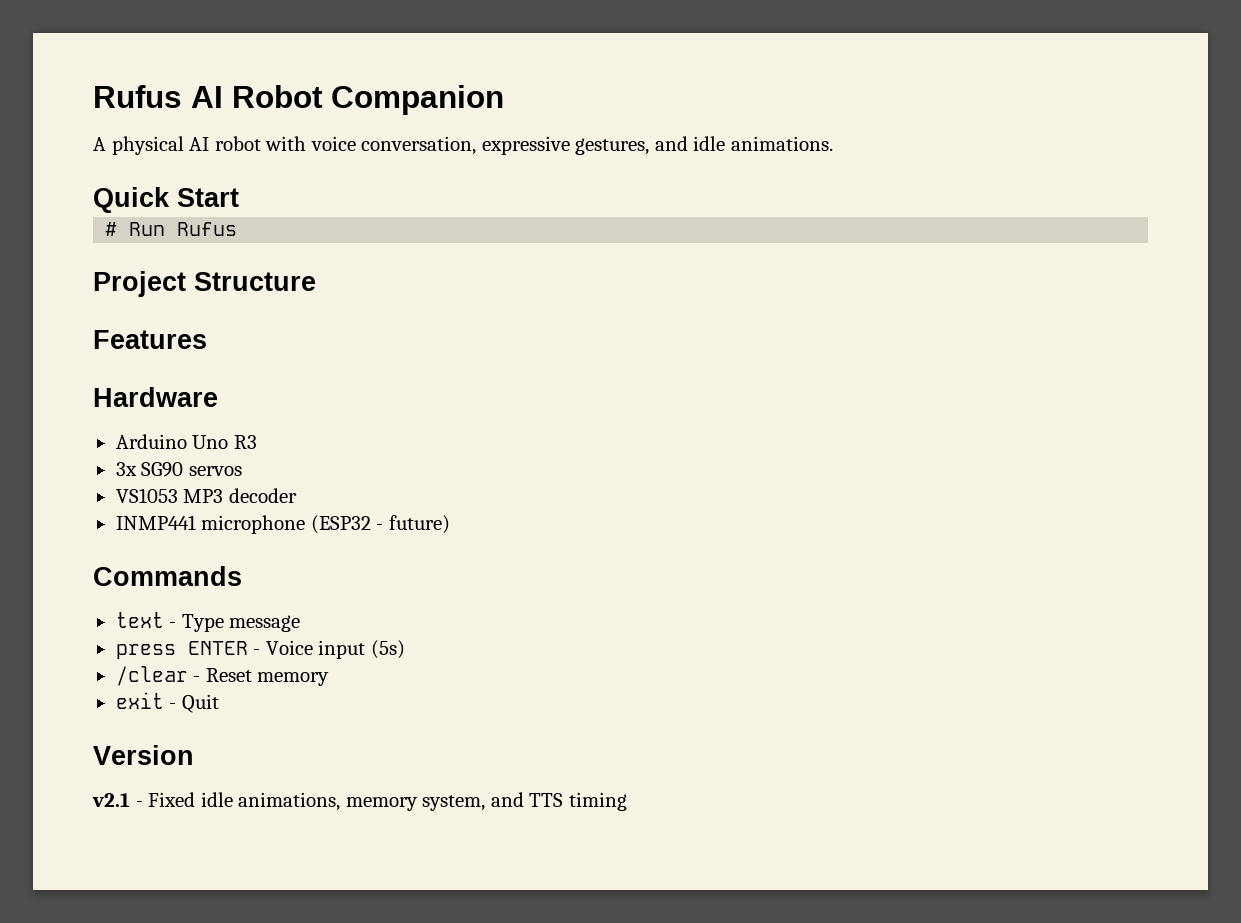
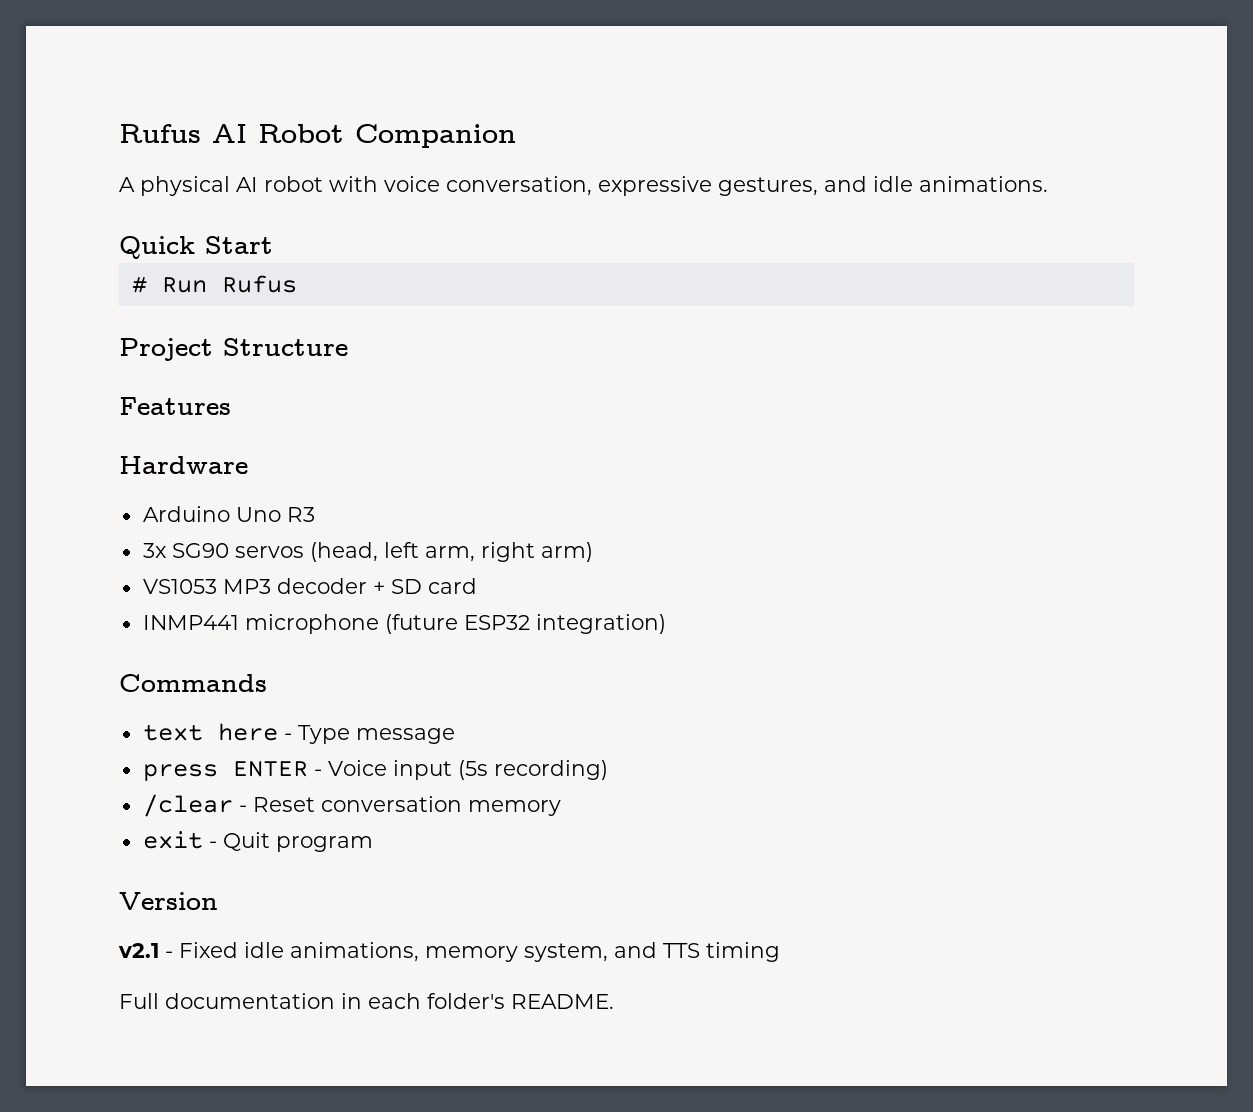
(242, 471) none -> [309,542,593,562] (head, left arm, right arm)
(297, 495) none -> [372,578,477,594] + SD card
[310,515,450,534] (ESP32 - future) -> [384,614,666,634] (future ESP32 integration)
(164, 620) none -> [217,723,278,741] here
[370,640,405,659] (5s) -> [457,760,608,780] (5s recording)
(252, 675) none -> [320,796,462,812] conversation
(219, 703) none -> [275,836,373,852] program
(627, 801) none -> [119,993,614,1009] // Full documentation in each folder's README.

